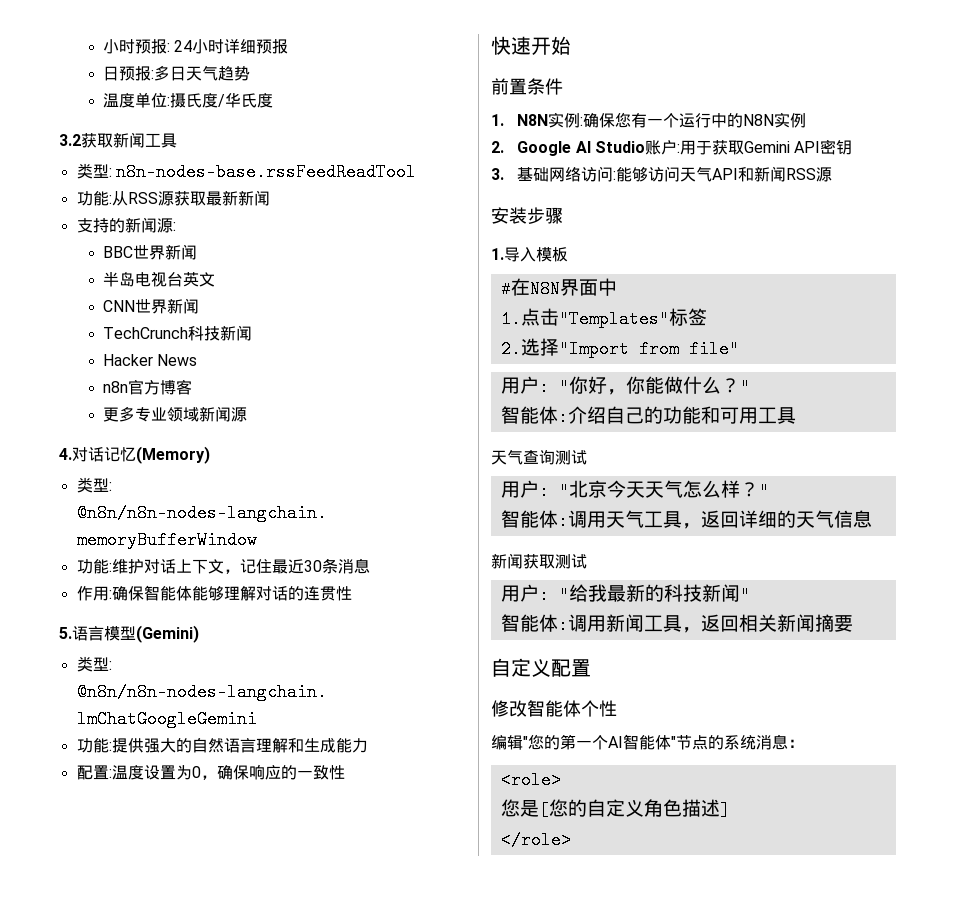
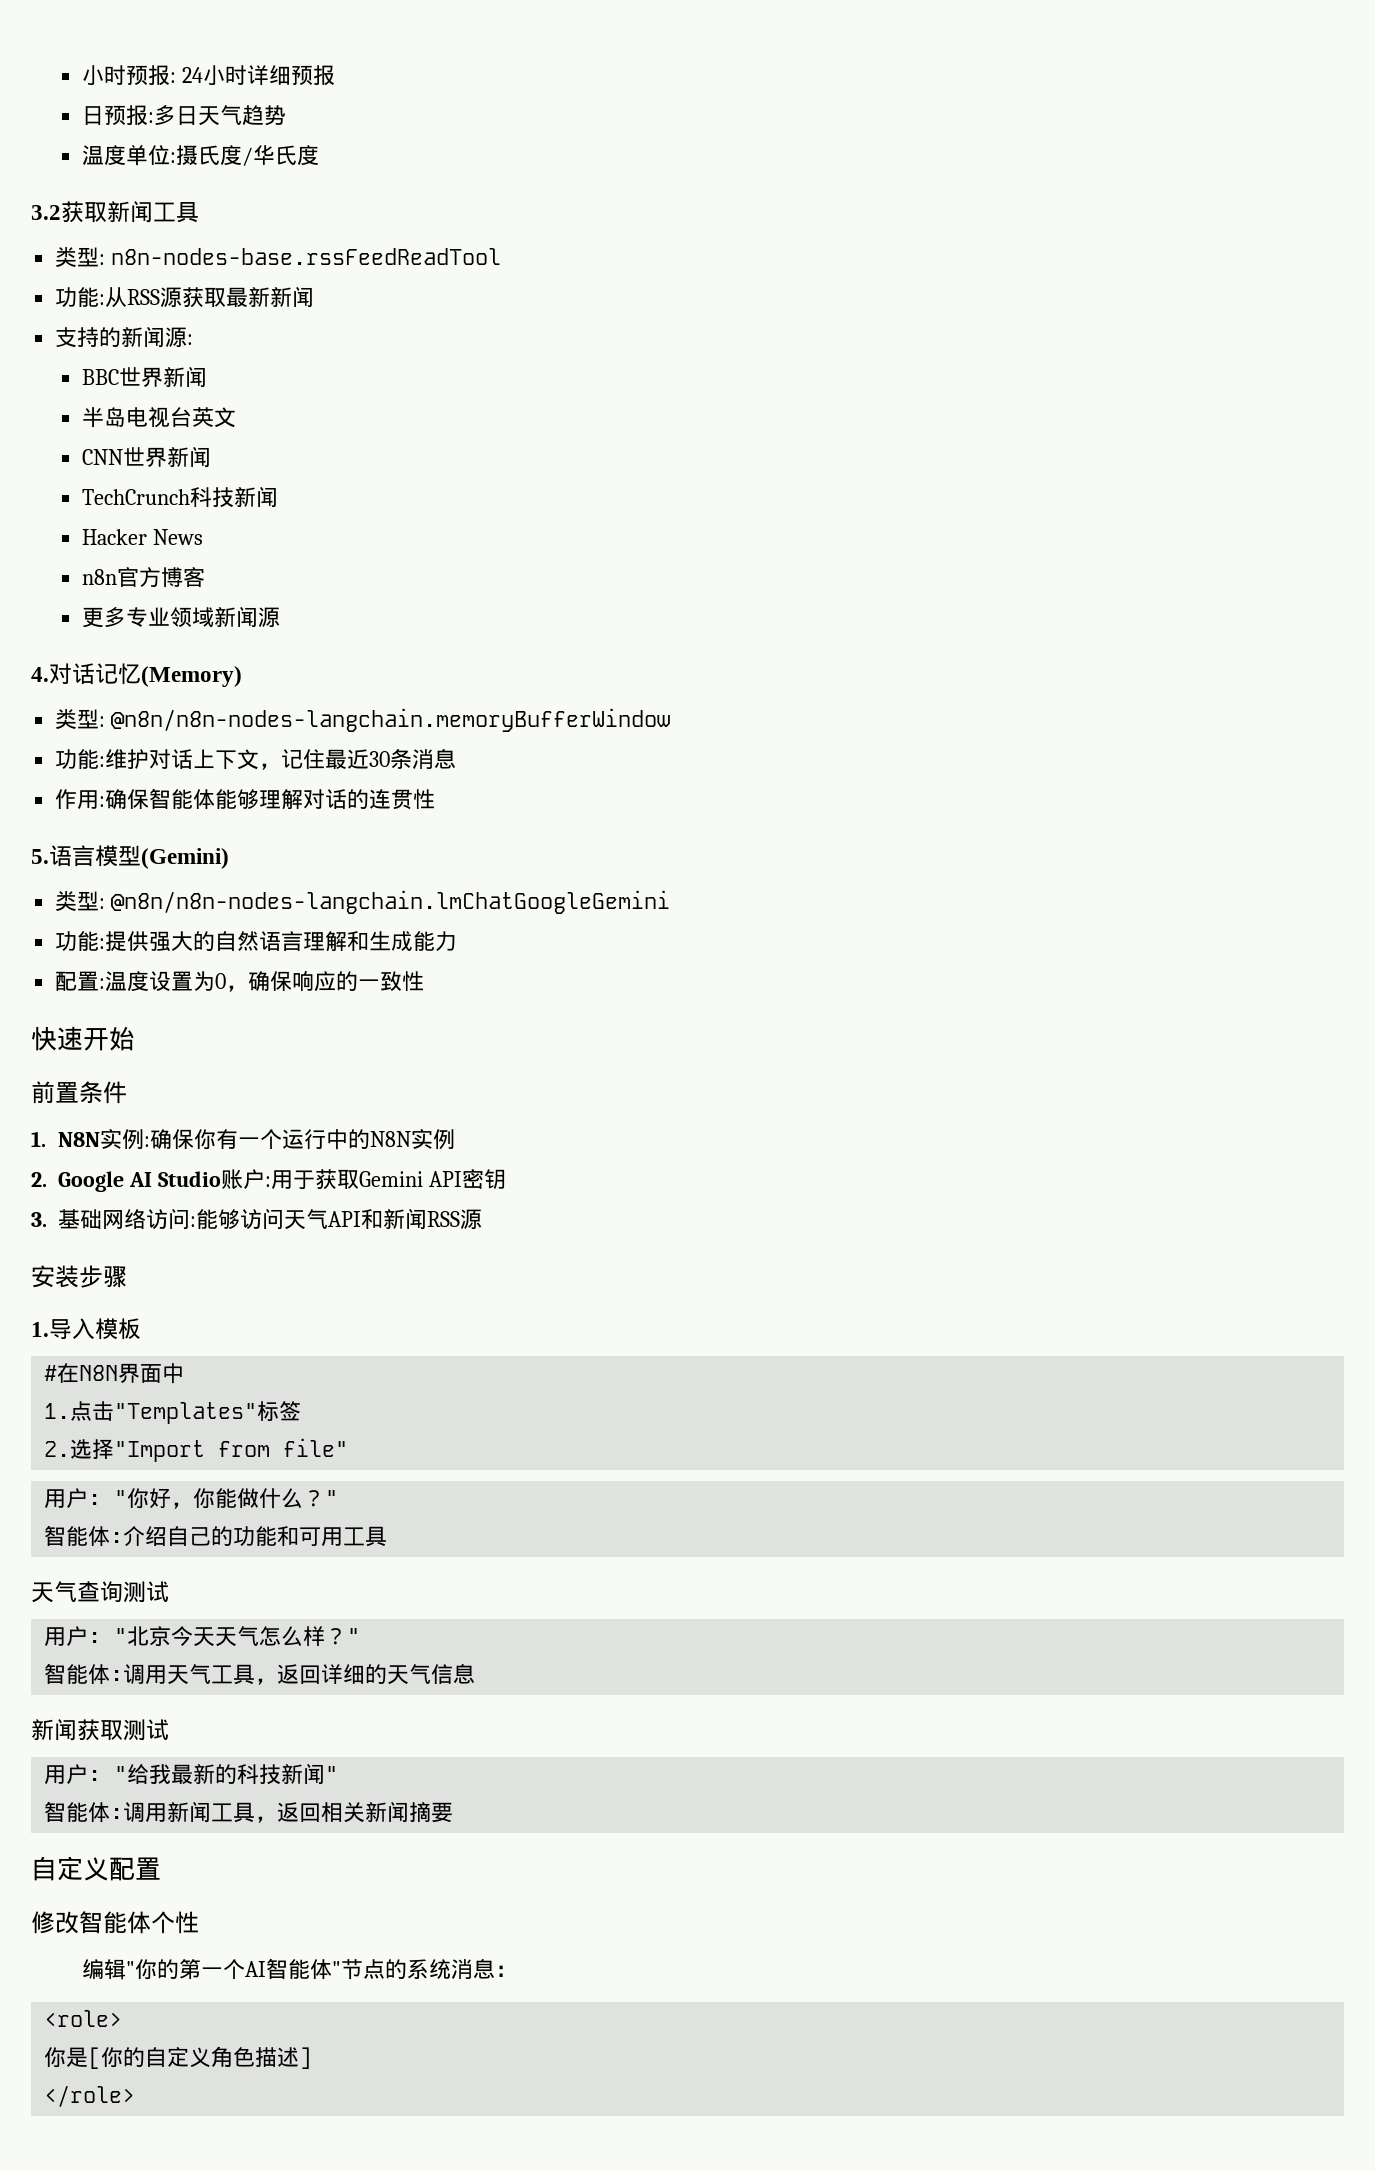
[615,112,632,128] 您 -> [193,1129,216,1150] 你
[528,734,544,750] 您 -> [135,1959,158,1980] 你
[500,799,568,819] 您是[您 -> [44,2047,124,2069] 你是[你

